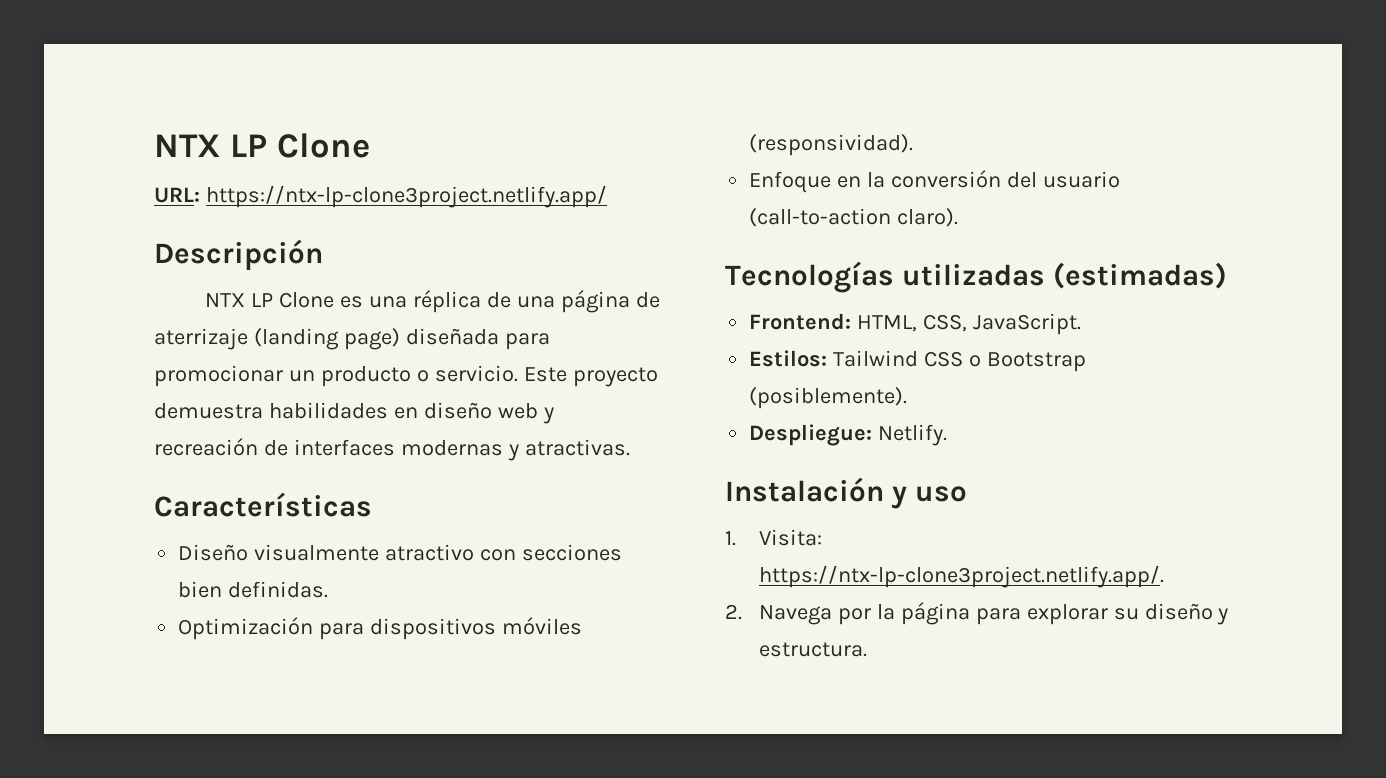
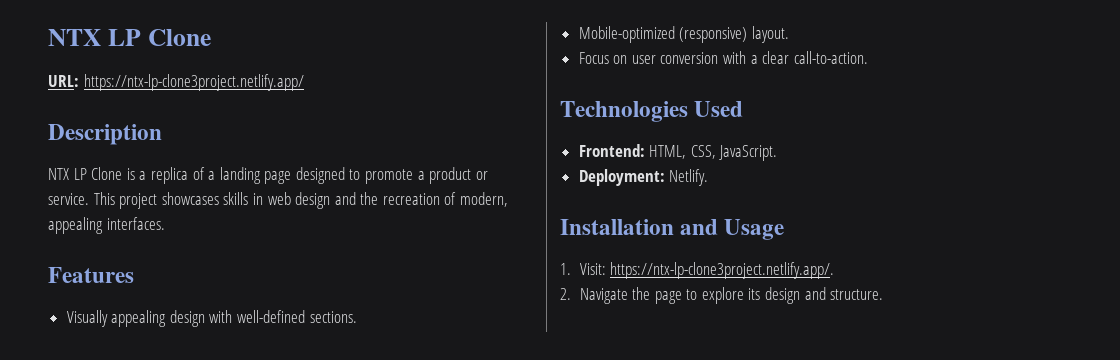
[154,239,323,270] [205,290,660,313] [154,328,550,350] [154,365,658,387] [154,402,554,424] [154,438,630,461] [154,492,372,517] [178,544,622,561] [178,581,329,598] [178,617,583,640] [749,134,914,156] [749,170,1120,193] [749,208,959,227] [725,261,1227,293] [749,313,1082,335] [749,350,1086,372] [749,387,908,409] [749,424,948,446] [725,477,967,509] Descripción // NTX LP Clone es una réplica de una página de aterrizaje (landing page) diseñada para promocionar un producto o servicio. Este proyecto demuestra habilidades en diseño web y recreación de interfaces modernas y atractivas. // Características // Diseño visualmente atractivo con secciones bien definidas. // Optimización para dispositivos móviles (responsividad). // Enfoque en la conversión del usuario (call-to-action claro). // Tecnologías utilizadas (estimadas) // Frontend: HTML, CSS, JavaScript. // Estilos: Tailwind CSS o Bootstrap (posiblemente). // Despliegue: Netlify. // Instalación y uso -> [48,124,162,145] [48,167,488,184] [48,192,509,209] [48,217,165,234] [48,267,134,283] [66,310,357,327] [578,26,789,43] [578,51,868,64] [560,101,744,122] [578,144,778,161] [578,169,709,186] [560,219,785,240] Description // NTX LP Clone is a replica of a landing page designed to promote a product or service. This project showcases skills in web design and the recreation of modern, appealing interfaces. // Features // Visually appealing design with well-defined sections. // Mobile-optimized (responsive) layout. // Focus on user conversion with a clear call-to-action. // Technologies Used // Frontend: HTML, CSS, JavaScript. // Deployment: Netlify. // Installation and Usage
[758,529,822,546] Visita: -> [579,263,606,275] Visit:
[758,602,1229,625] [758,642,867,657] Navega por la página para explorar su diseño y estructura. -> [579,287,884,304] Navigate the page to explore its design and structure.

